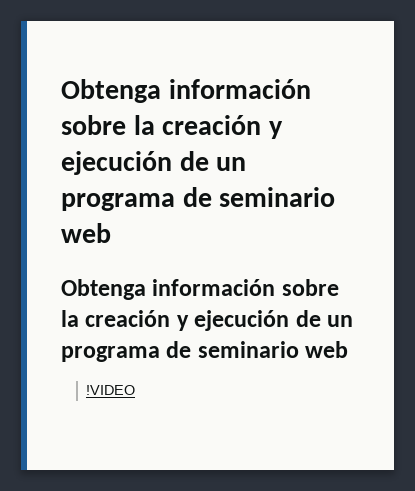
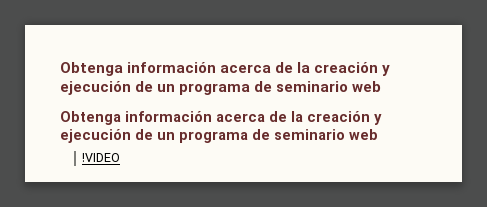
[61,79,311,103] [61,115,126,135] Obtenga información sobre -> [60,62,294,76] Obtenga información acerca de
[281,279,339,296] sobre -> [216,111,287,122] acerca de

